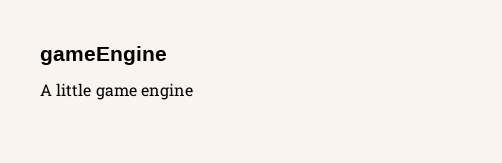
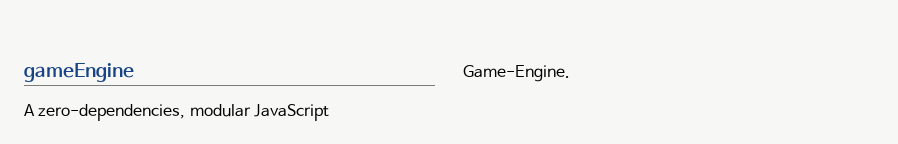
[56,83,193,100] little game engine -> [38,104,329,121] [463,65,570,82] zero-dependencies, modular JavaScript Game-Engine.

